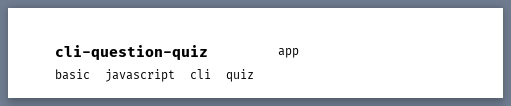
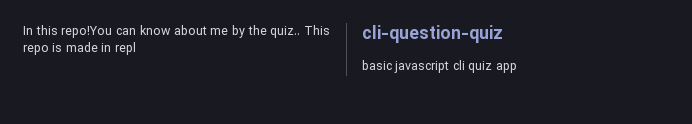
(55, 52) none -> [23,25,330,38] [23,42,136,55] In this repo!You can know about me by the quiz.. This repo is made in repl //

